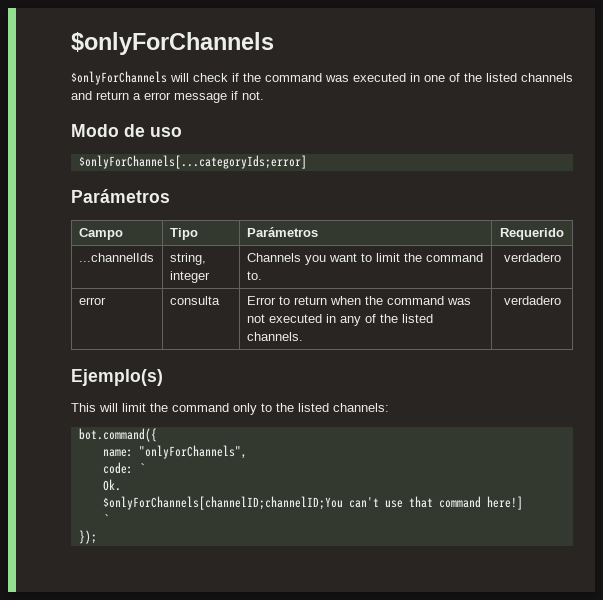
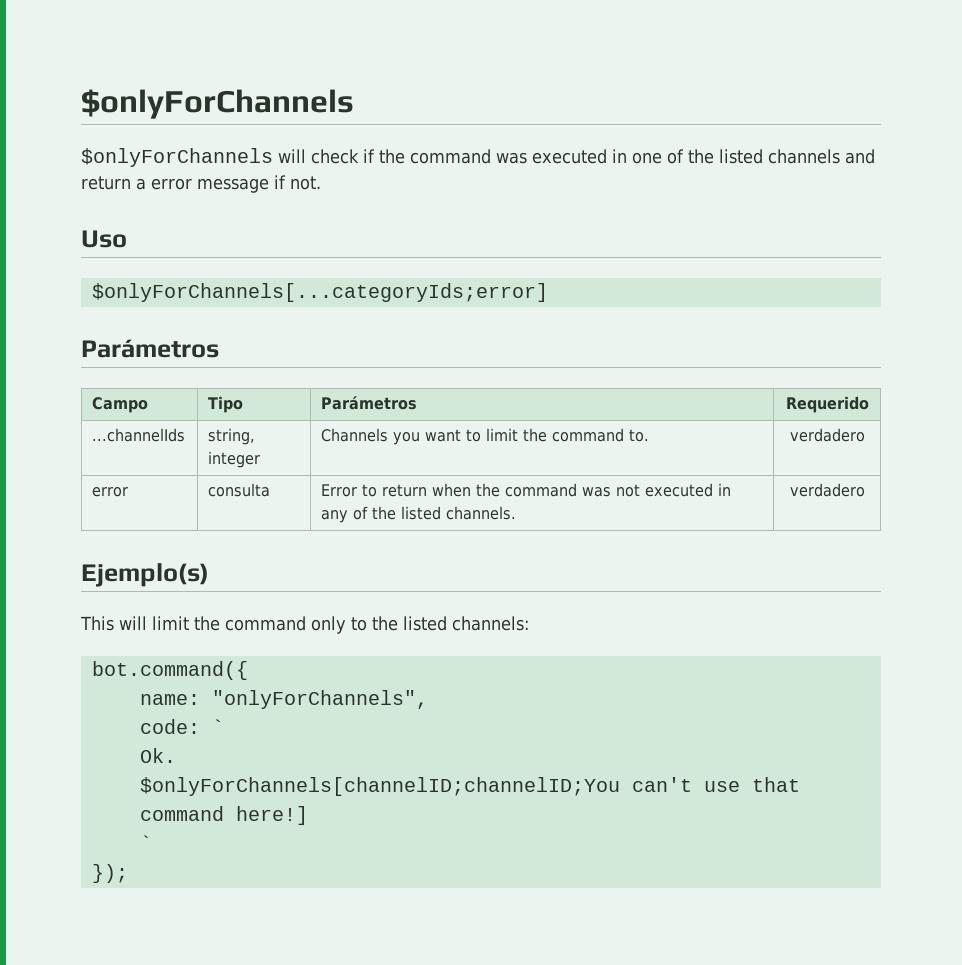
[71,124,182,137] Modo de uso -> [81,230,127,248] Uso

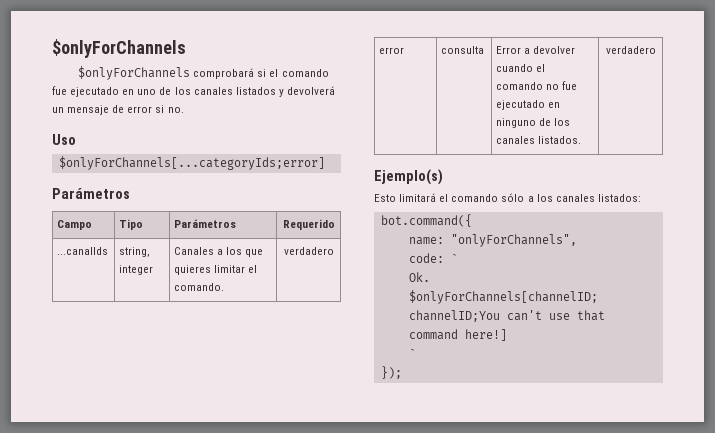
[278,149,875,164] [81,175,321,193] will check if the command was executed in one of the listed channels and return a error message if not. -> [193,68,329,79] [52,86,335,97] [52,105,184,115] comprobará si el comando fue ejecutado en uno de los canales listados y devolverá un mensaje de error si no.
[92,428,186,442] ...channelIds -> [57,247,109,255] ...canalIds
[321,428,650,445] [789,428,865,442] [92,487,129,497] [208,483,271,497] [321,483,732,497] [321,506,517,523] [789,483,865,497] [81,563,209,587] [80,616,529,634] Channels you want to limit the command to. | verdadero // error | consulta | Error to return when the command was not executed in any of the listed channels. | verdadero // Ejemplo(s) // This will limit the command only to the listed channels: -> [174,247,264,257] [174,265,258,275] [174,283,225,291] [283,247,334,255] [379,47,405,54] [441,46,485,54] [496,46,576,54] [496,64,546,72] [496,81,578,90] [496,100,561,110] [496,118,571,128] [496,136,582,144] [605,46,656,54] [374,169,443,185] [374,193,641,202] Canales a los que quieres limitar el comando. | verdadero // error | consulta | Error a devolver cuando el comando no fue ejecutado en ninguno de los canales listados. | verdadero // Ejemplo(s) // Esto limitará el comando sólo a los canales listados:

